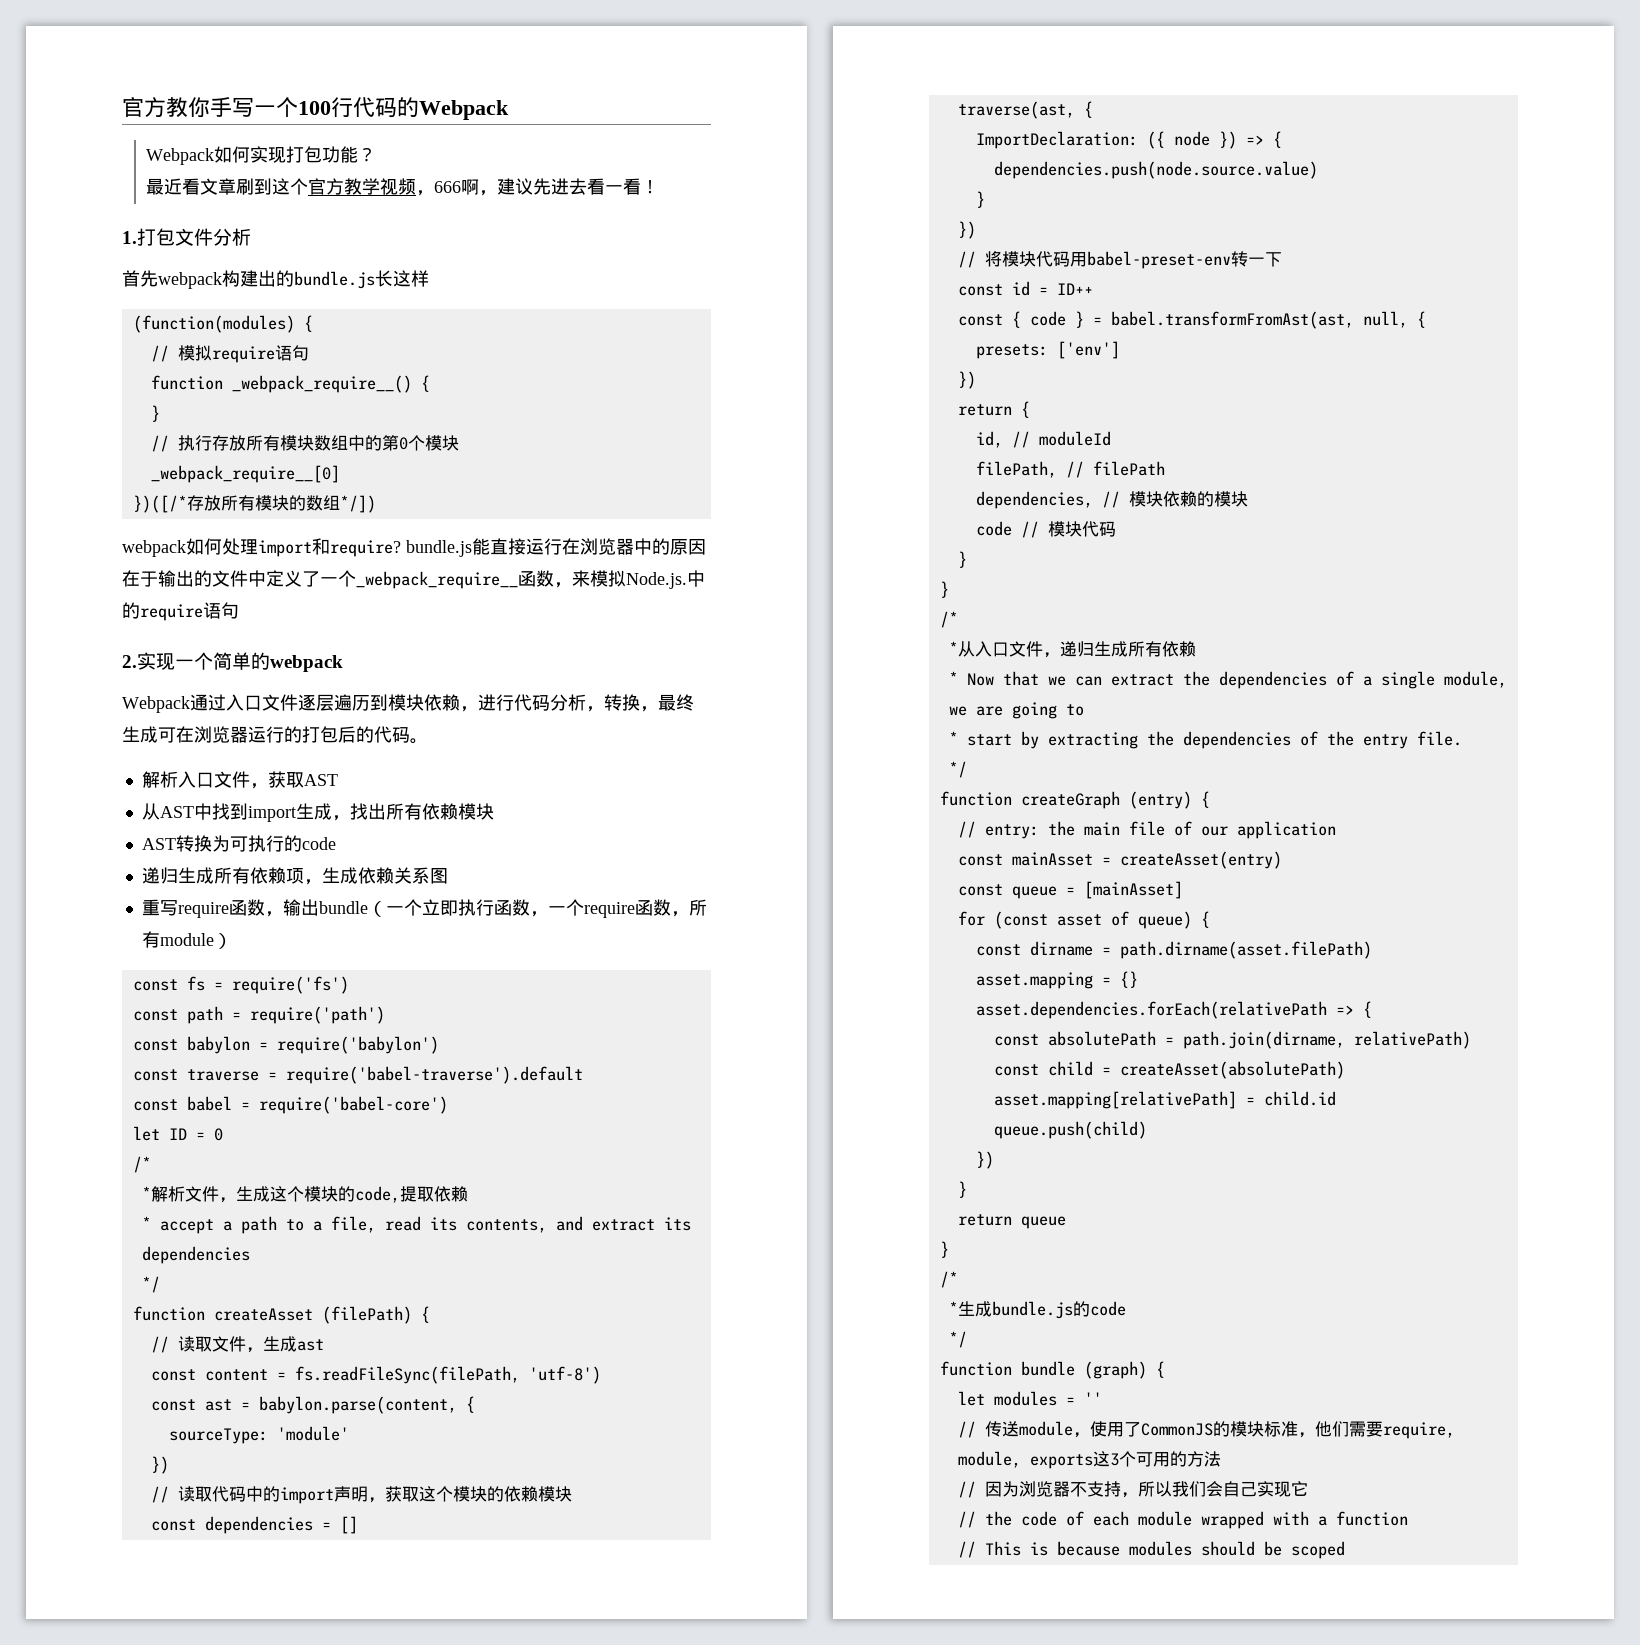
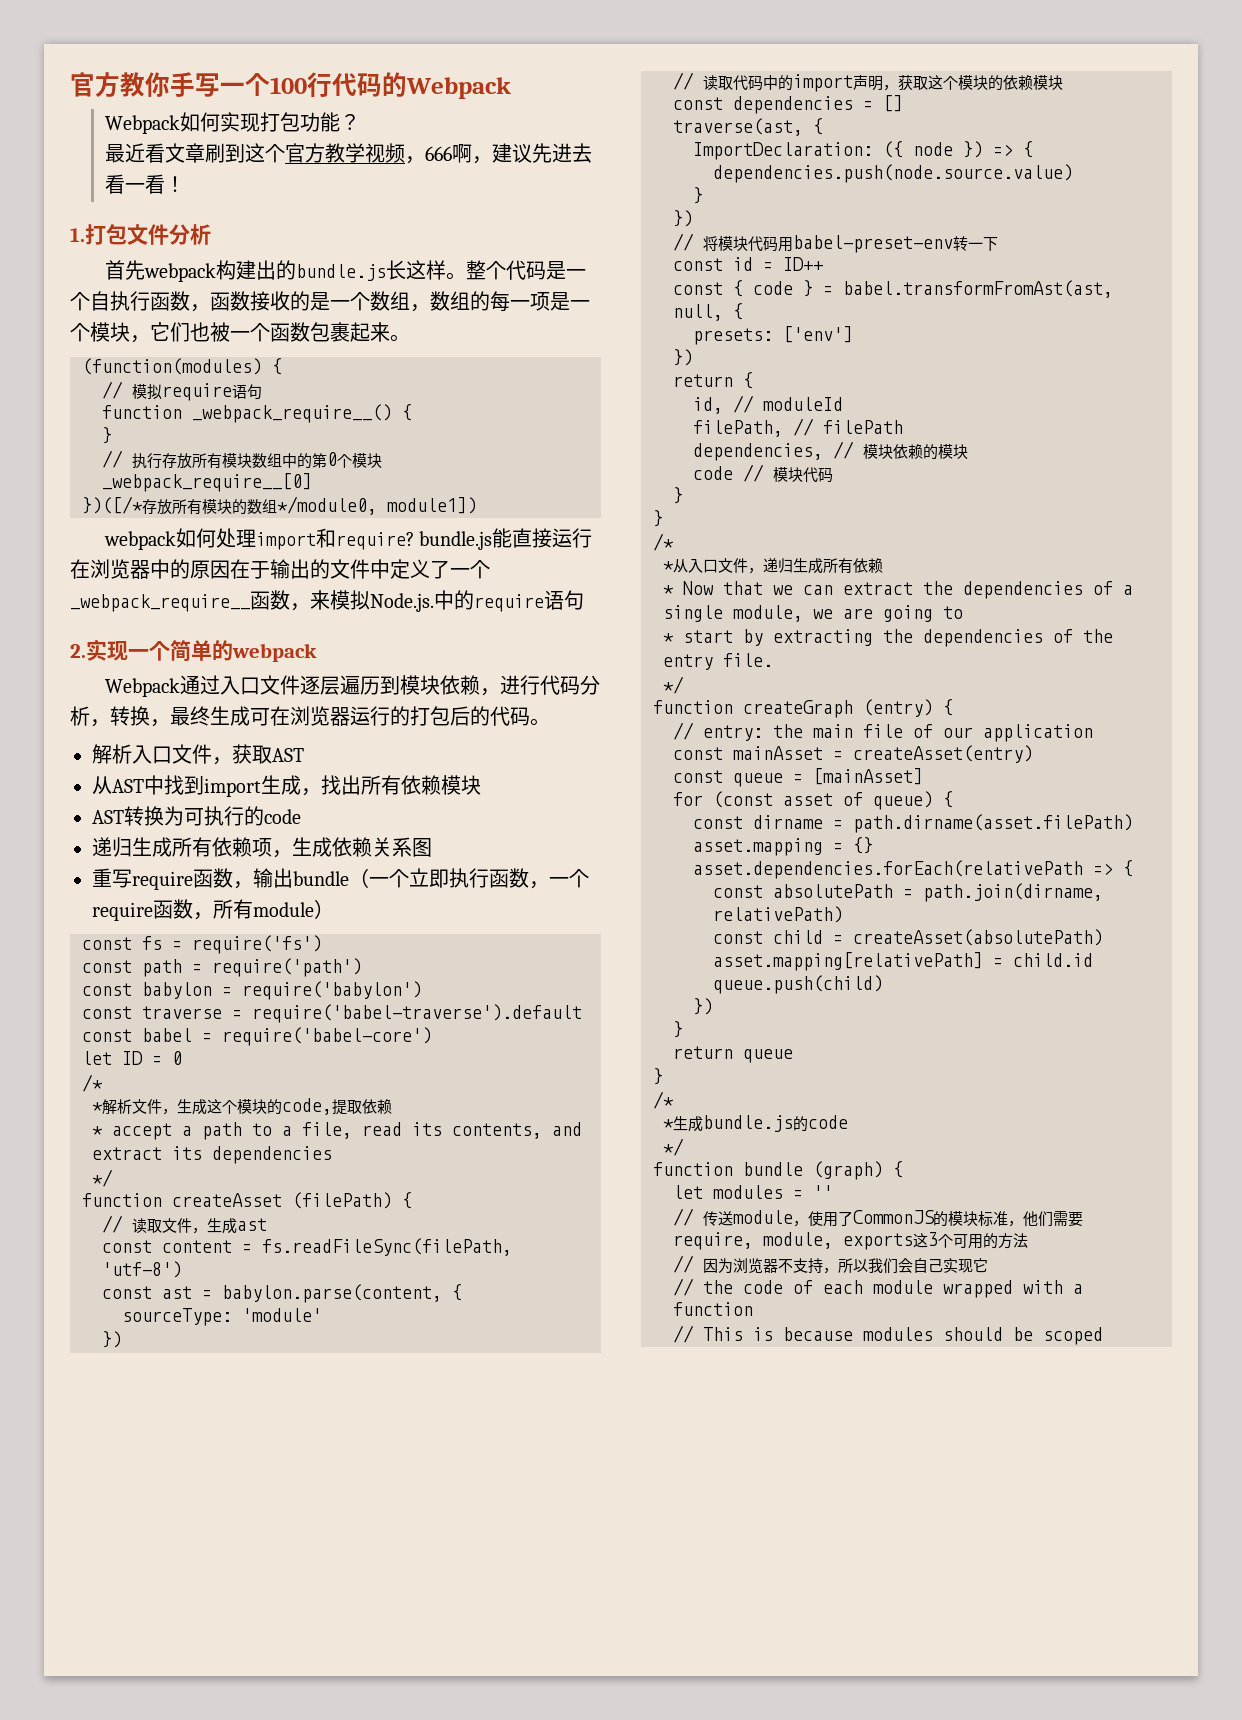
(429, 278) none -> [446,260,587,280] [70,291,590,312] [70,322,410,343] 。整个代码是一个自执行函数，函数接收的是一个数组，数组的每一项是一个模块，它们也被一个函数包裹起来。
[339,495,376,513] */]) -> [277,496,477,515] */module0, module1])

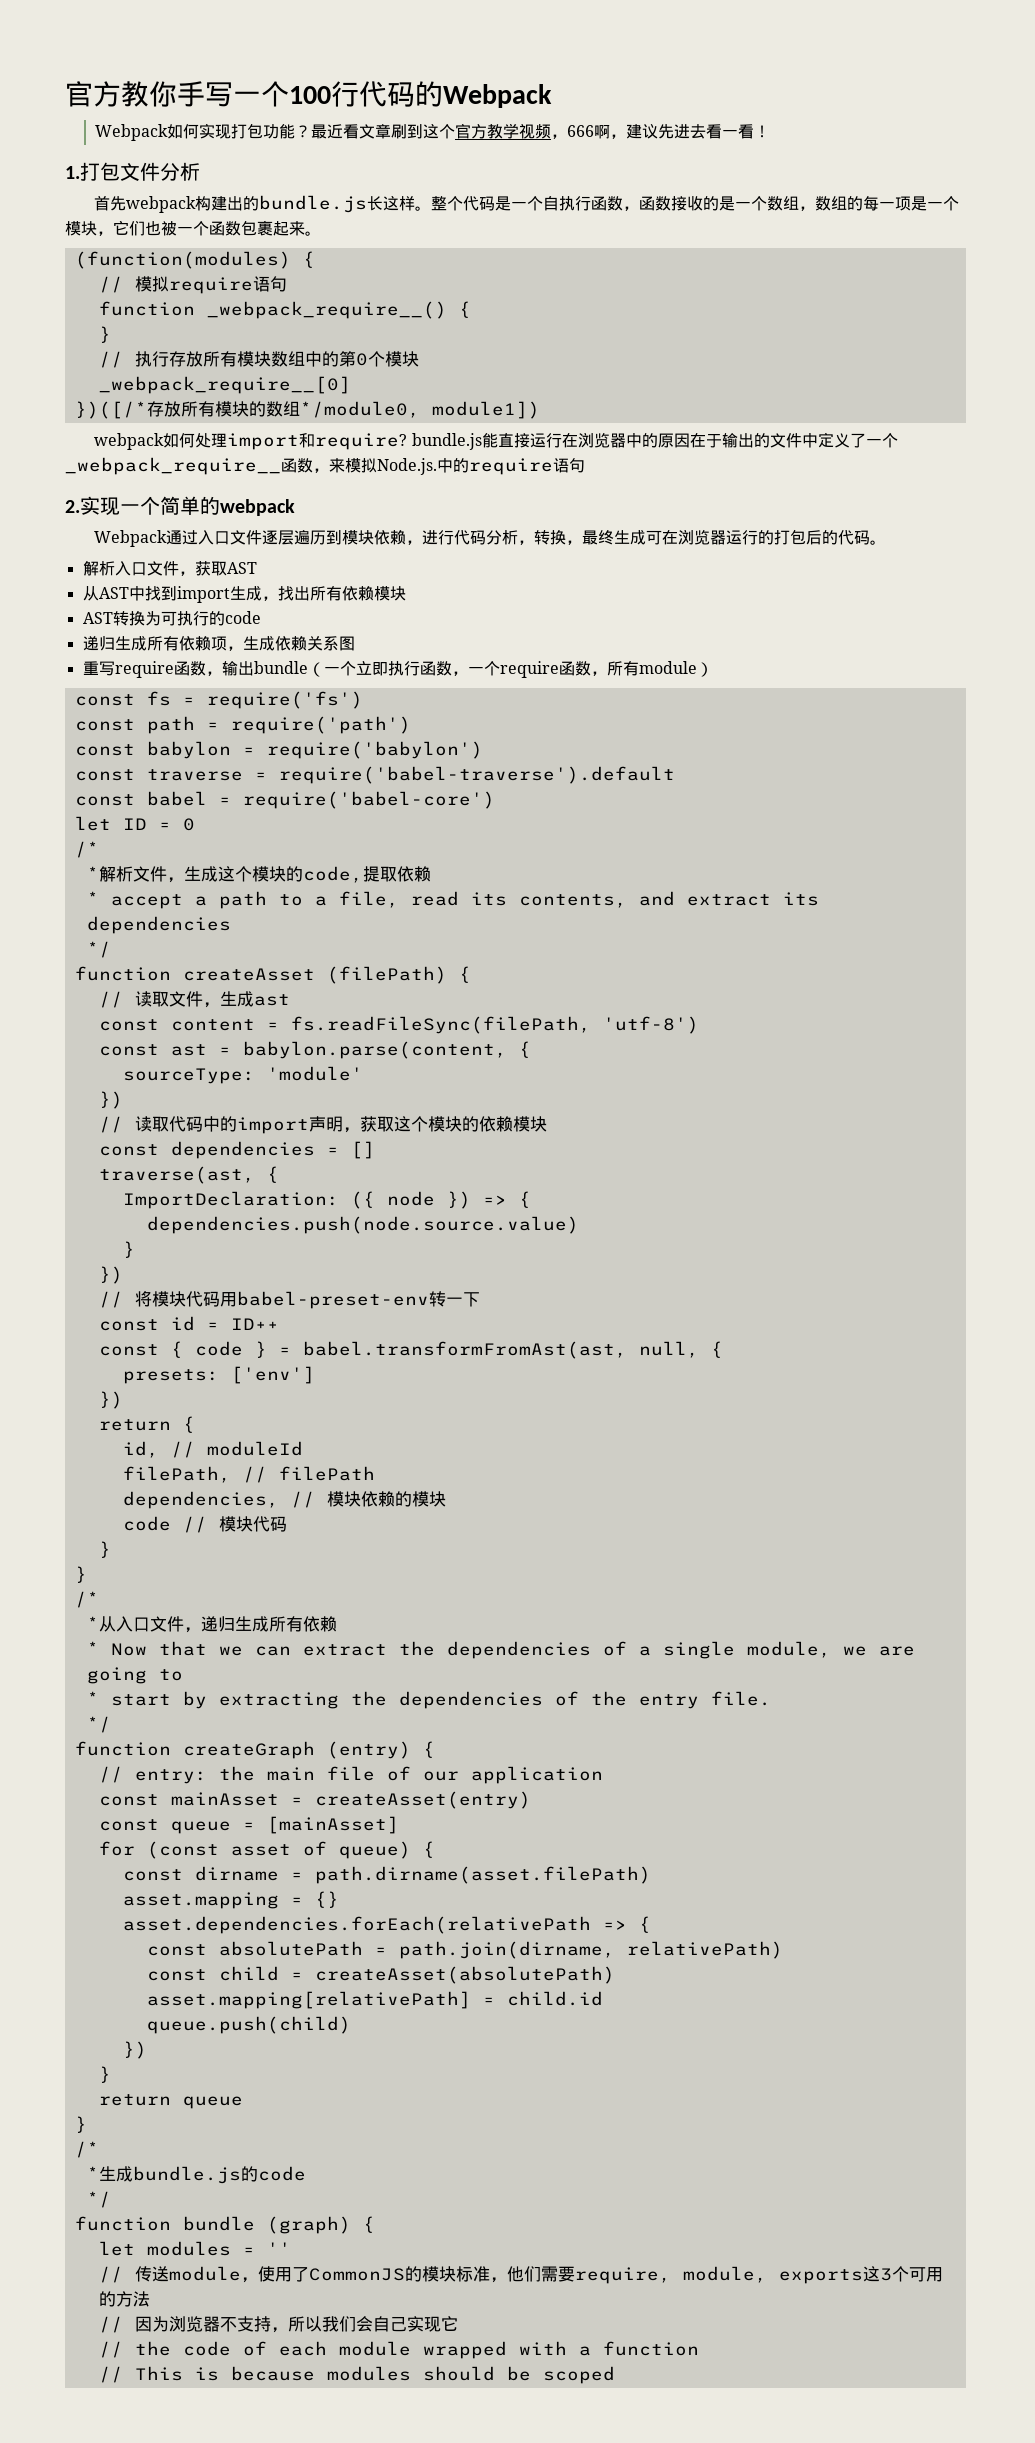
(360, 122) // -> (311, 131) none

